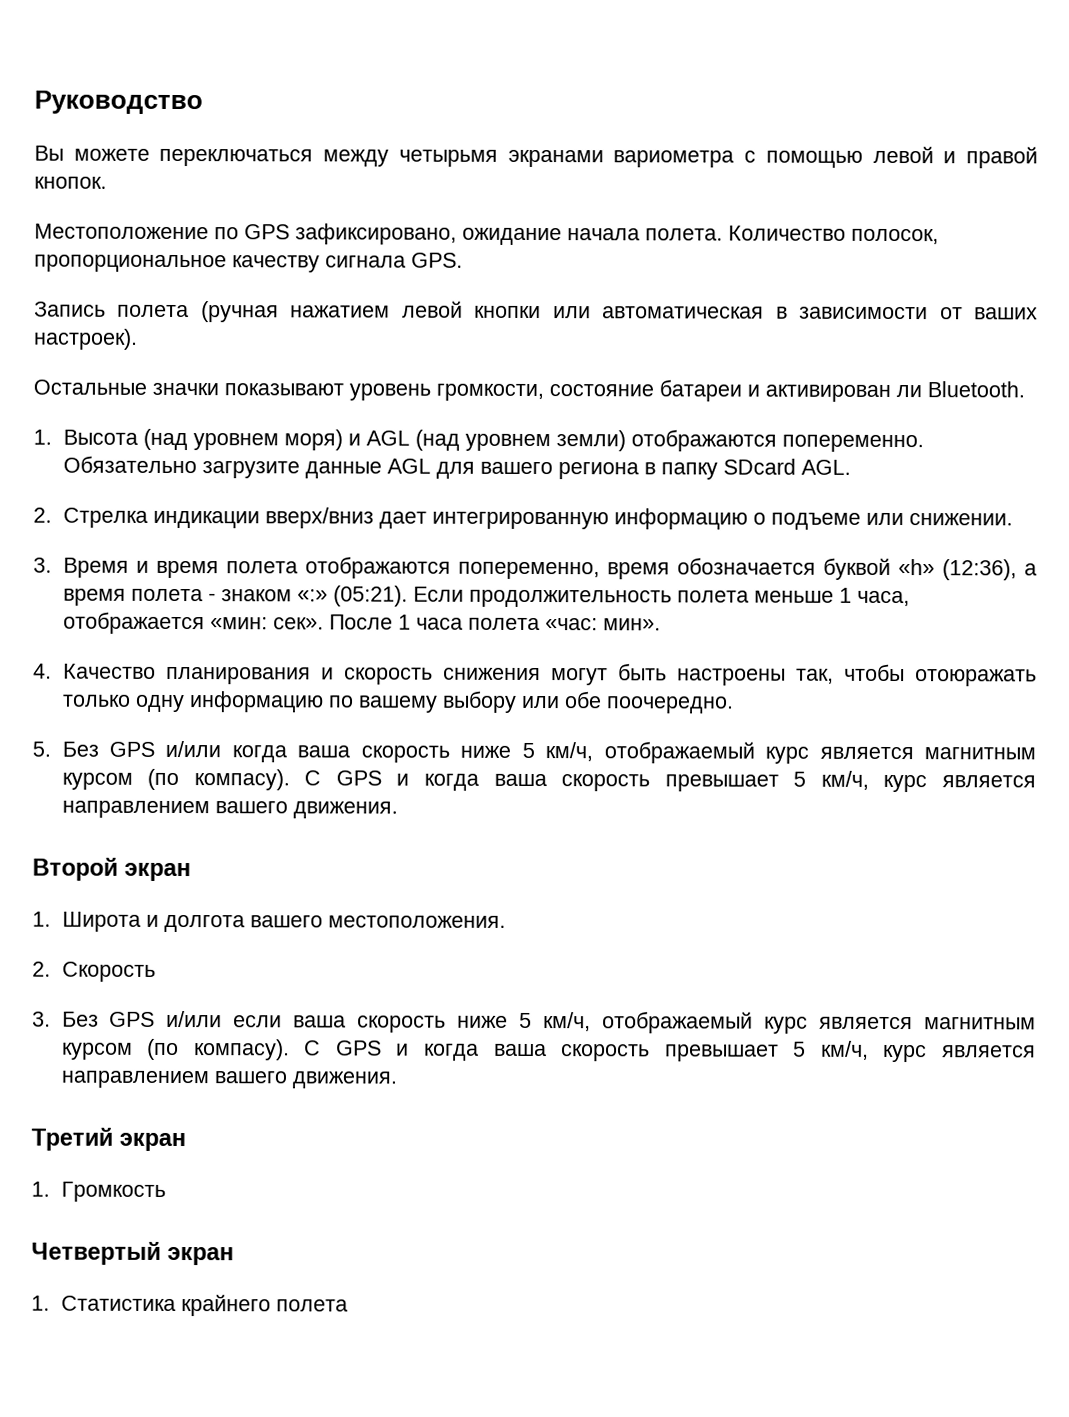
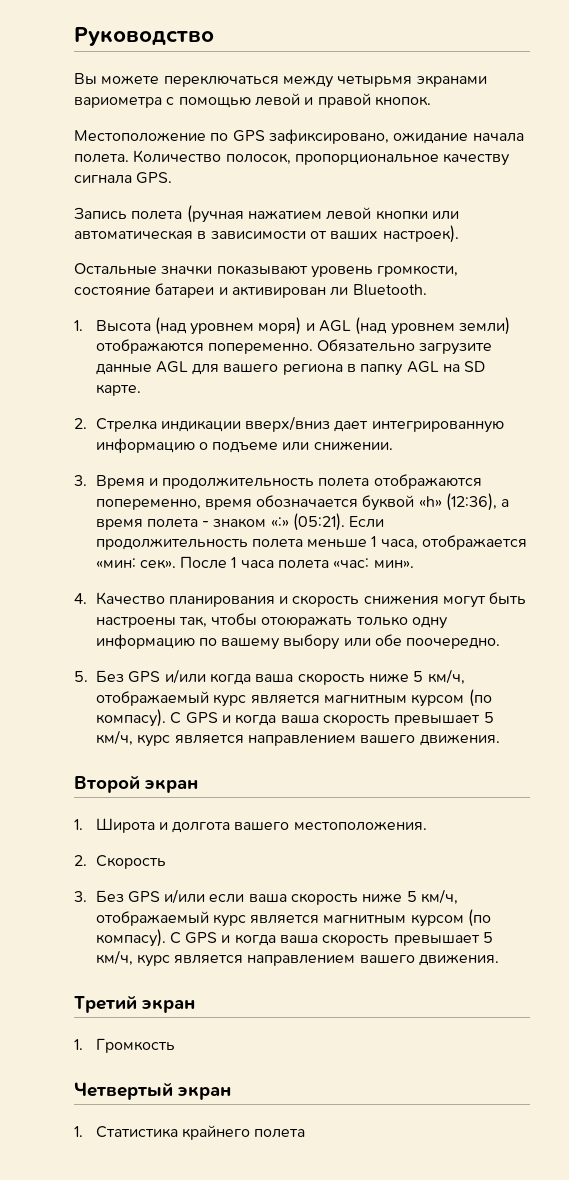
[722,458,851,475] SDcard AGL. -> [406,361,486,373] [95,384,141,396] AGL на SD карте.
[155,560,219,579] время -> [162,477,315,489] продолжительность

